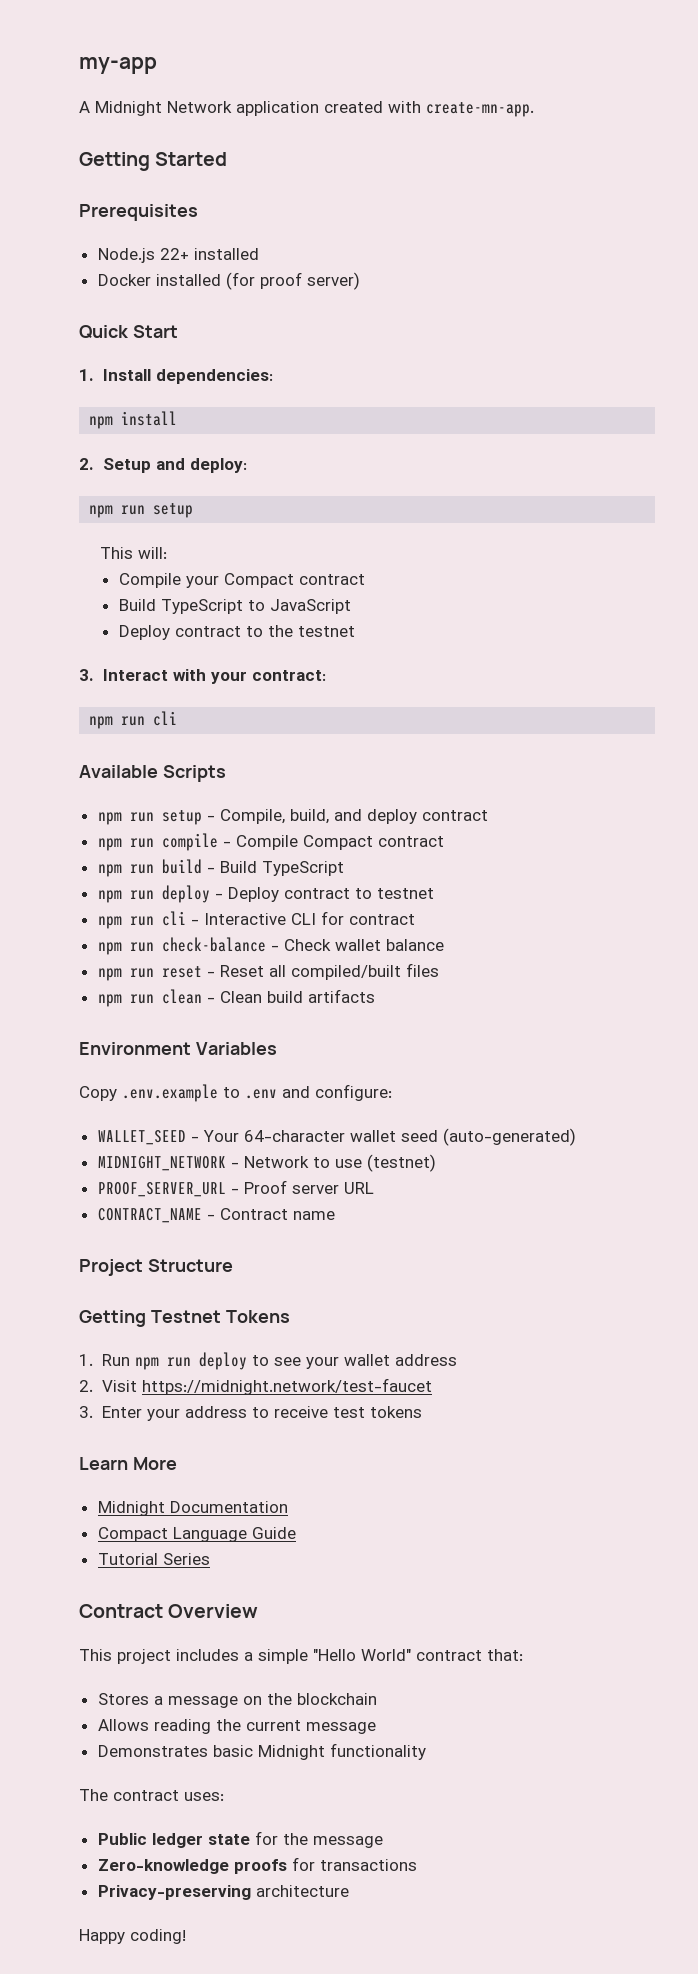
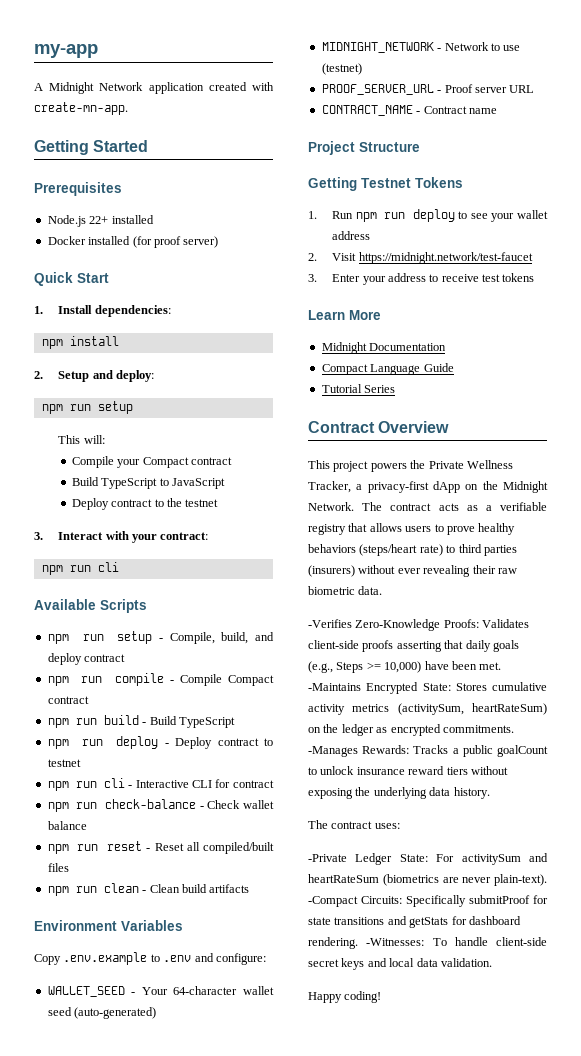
[176,1649,523,1664] [97,1693,377,1708] [97,1719,376,1734] [97,1743,426,1760] [79,1789,224,1801] [97,1831,383,1848] [97,1857,417,1874] [97,1885,349,1900] includes a simple "Hello World" contract that: // Stores a message on the blockchain // Allows reading the current message // Demonstrates basic Midnight functionality // The contract uses: // Public ledger state for the message // Zero-knowledge proofs for transactions // Privacy-preserving architecture -> [370,460,513,472] [308,481,548,493] [308,502,547,511] [308,523,516,535] [308,544,517,556] [308,565,517,577] [308,586,383,595] [308,619,530,631] [308,640,519,652] [308,661,502,673] [308,682,547,694] [308,703,547,715] [308,724,514,736] [308,745,548,757] [308,766,508,775] [308,787,490,799] [308,820,400,829] [308,853,548,865] [308,874,547,886] [308,895,548,907] [308,916,521,928] [308,937,547,949] [308,958,492,970] powers the Private Wellness Tracker, a privacy-first dApp on the Midnight Network. The contract acts as a verifiable registry that allows users to prove healthy behaviors (steps/heart rate) to third parties (insurers) without ever revealing their raw biometric data. // -Verifies Zero-Knowledge Proofs: Validates client-side proofs asserting that daily goals (e.g., Steps >= 10,000) have been met. -Maintains Encrypted State: Stores cumulative activity metrics (activitySum, heartRateSum) on the ledger as encrypted commitments. -Manages Rewards: Tracks a public goalCount to unlock insurance reward tiers without exposing the underlying data history. // The contract uses: // -Private Ledger State: For activitySum and heartRateSum (biometrics are never plain-text). -Compact Circuits: Specifically submitProof for state transitions and getStats for dashboard rendering. -Witnesses: To handle client-side secret keys and local data validation.

